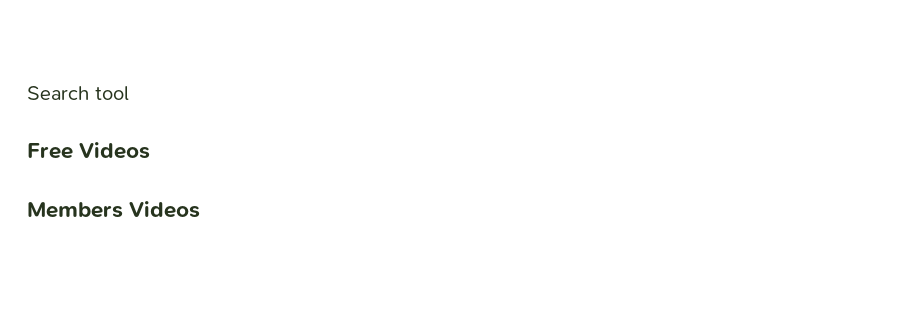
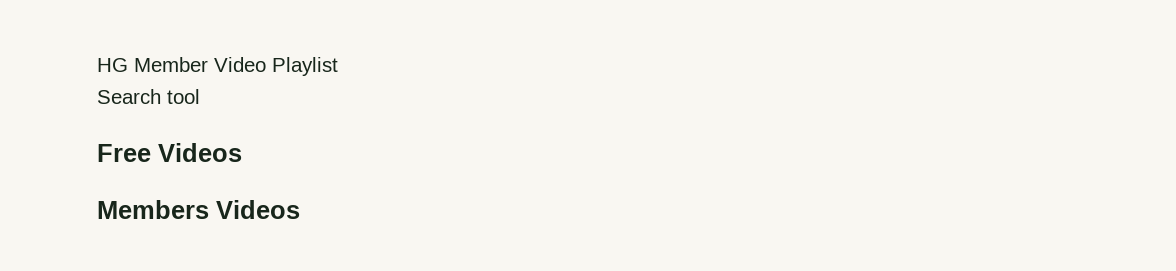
(27, 93) none -> [97,57,338,76] HG Member Video Playlist //

